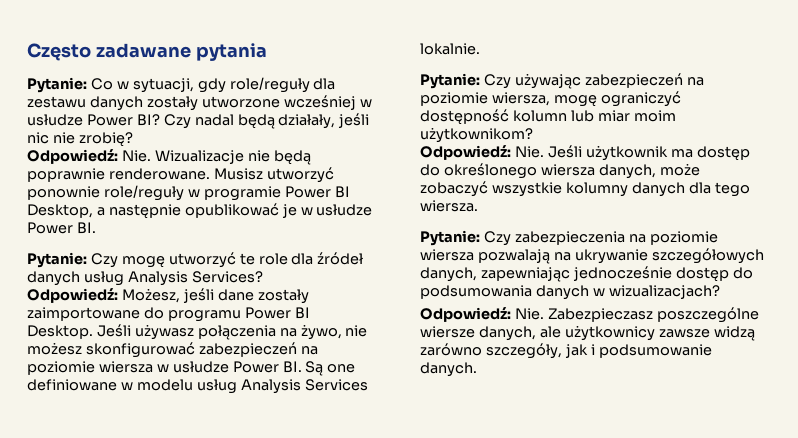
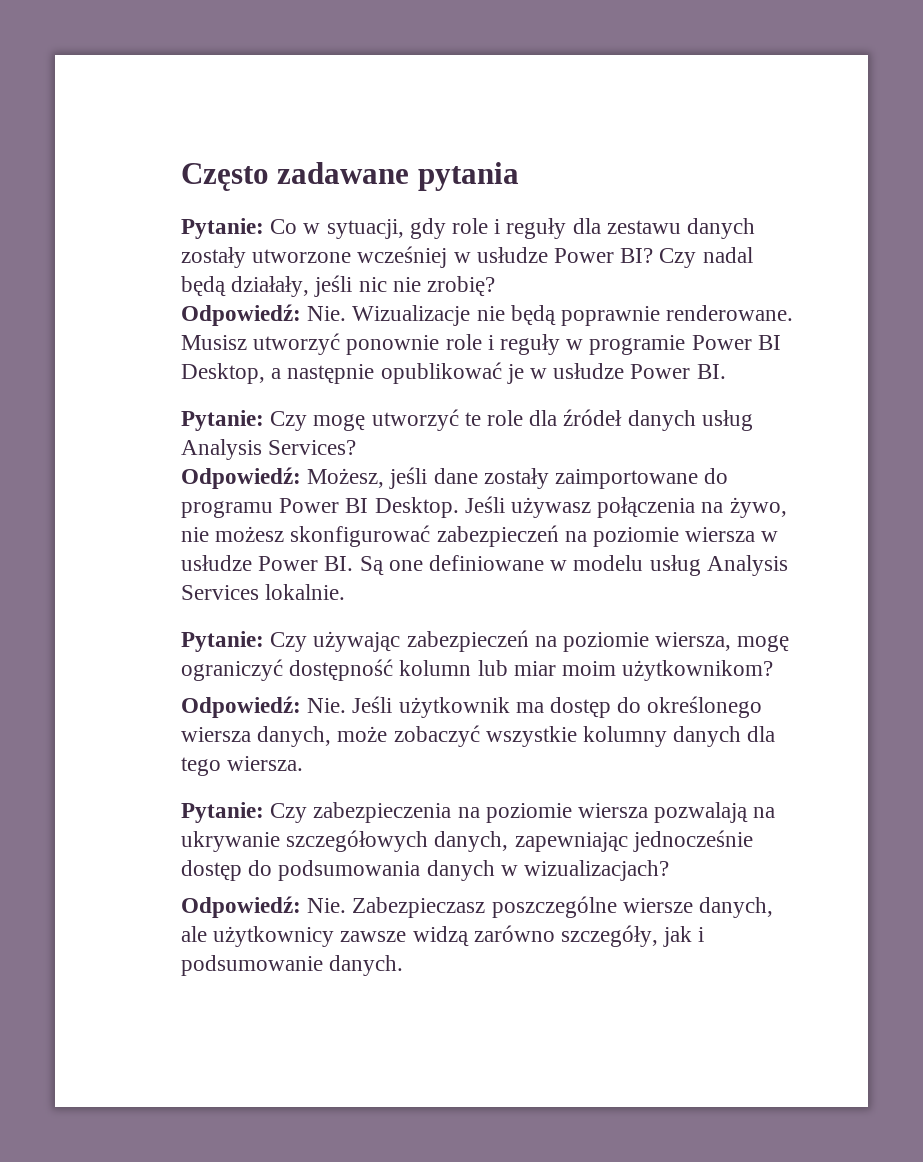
[229,77,310,93] role/reguły -> [452,218,567,239] role i reguły
[103,185,184,201] role/reguły -> [445,334,561,355] role i reguły

